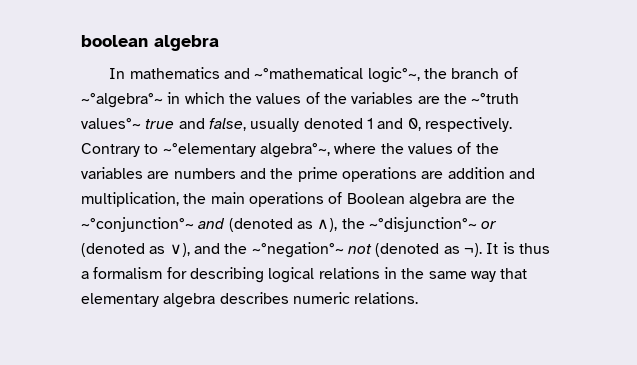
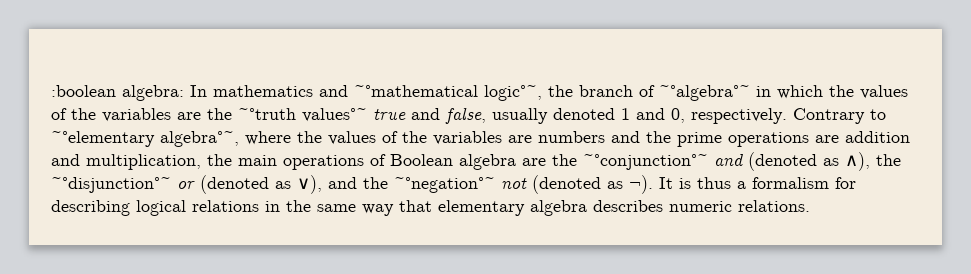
[81,35,219,51] boolean algebra // -> [51,85,184,101] :boolean algebra:

